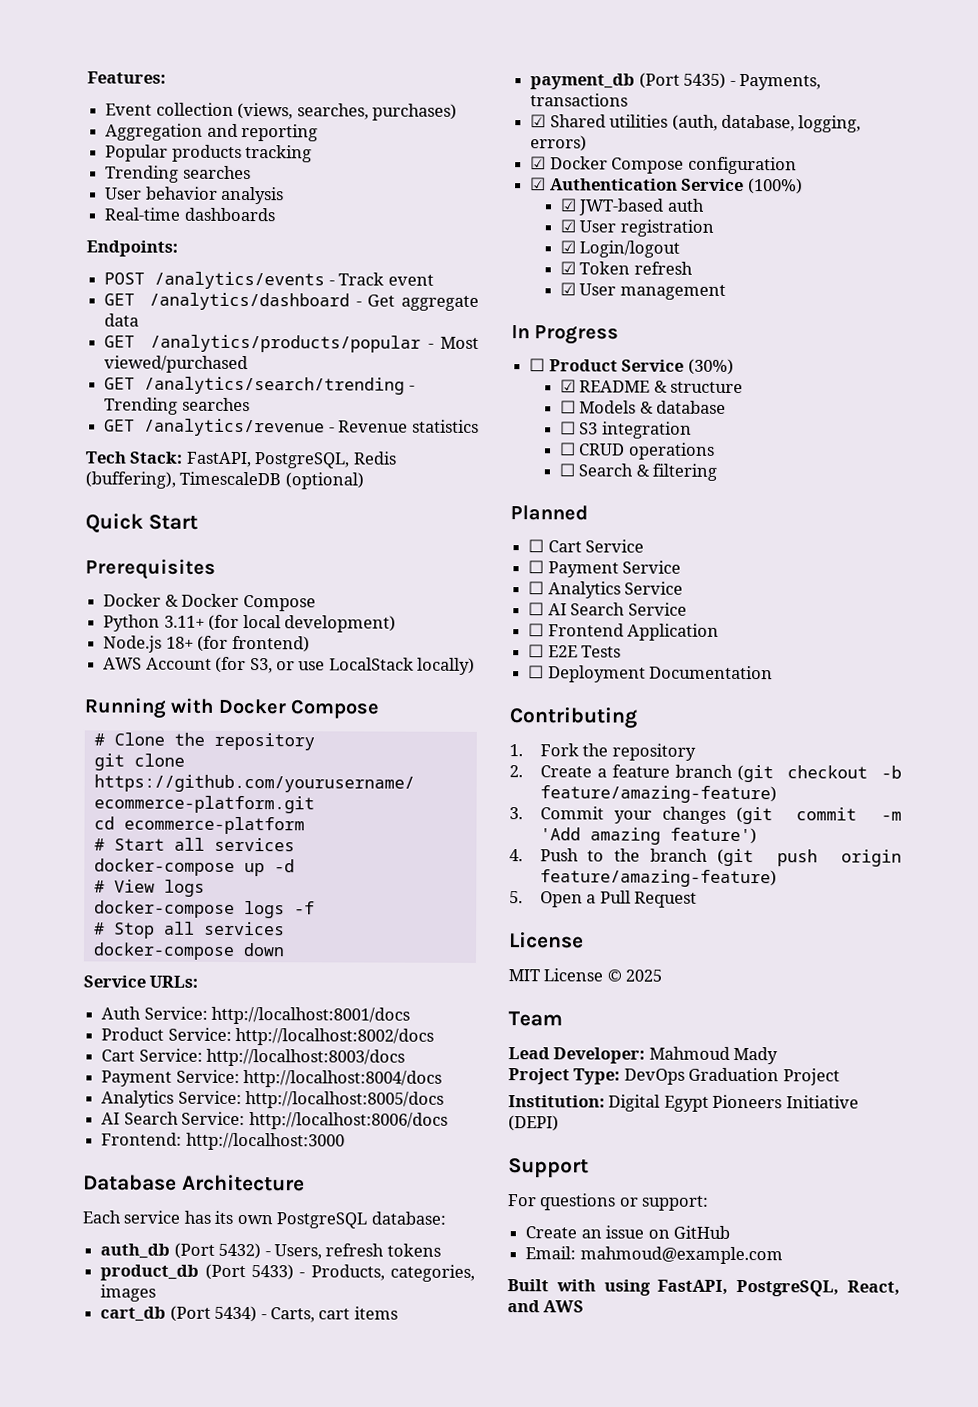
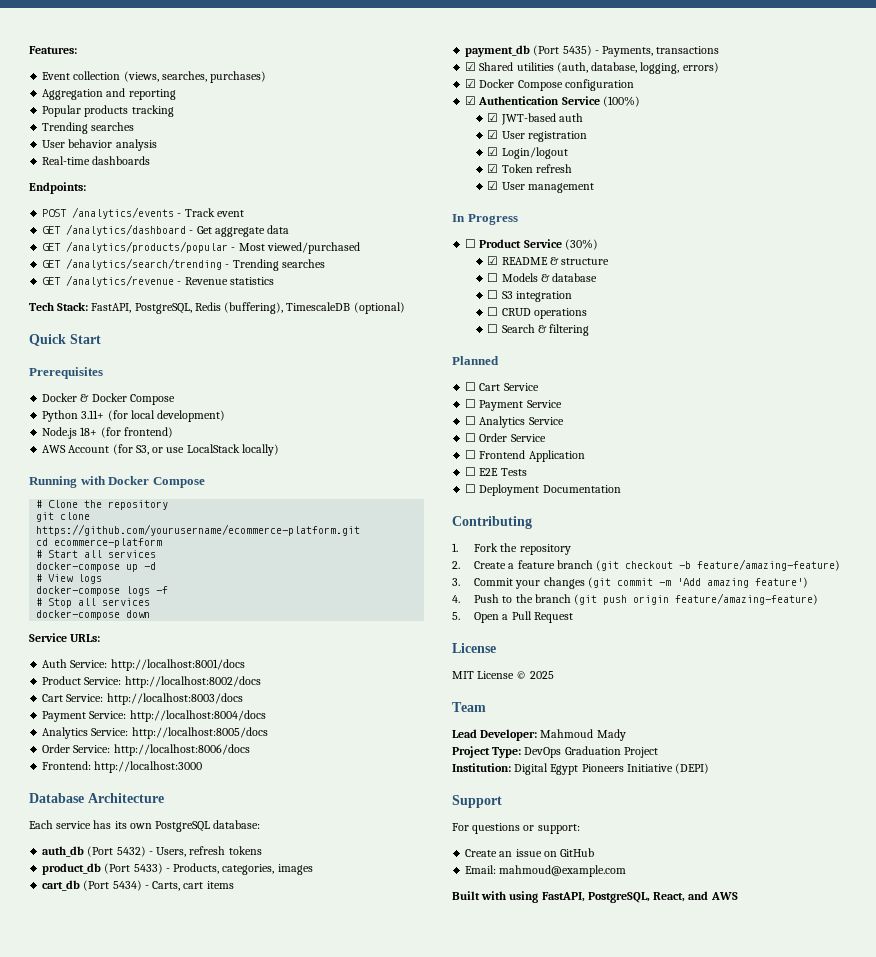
[101,1111,179,1125] AI Search -> [42,744,71,753] Order
[547,602,626,616] AI Search -> [479,433,508,442] Order

